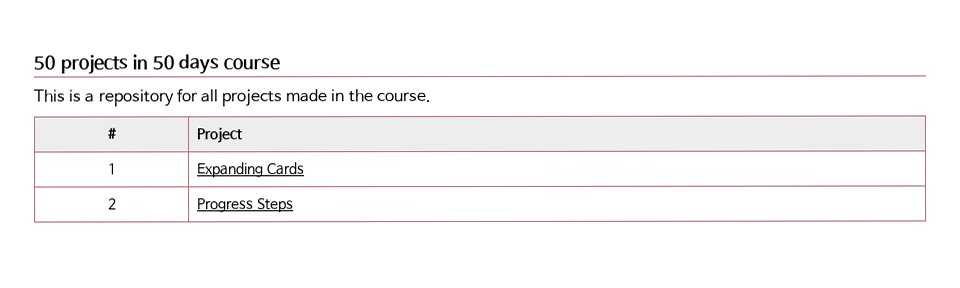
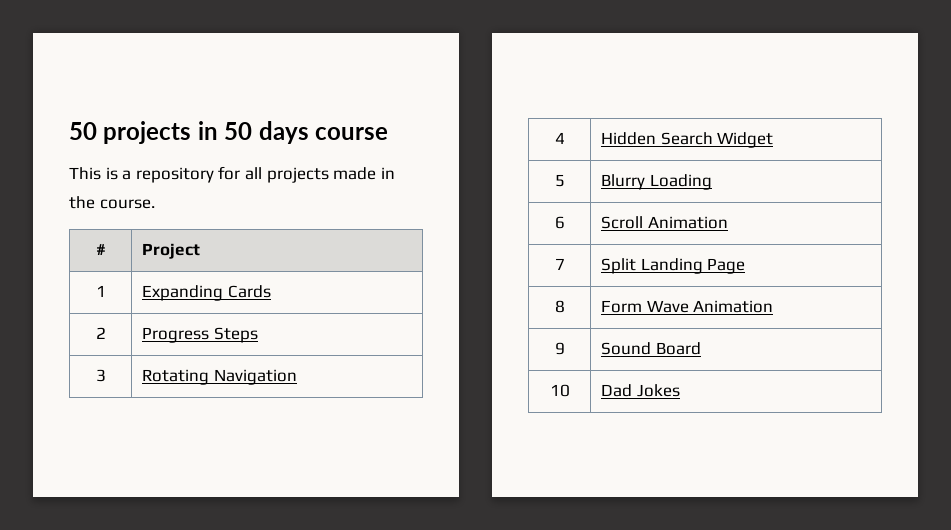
(294, 205) none -> [95,369,106,382] [141,369,297,385] [554,132,565,144] [600,132,774,148] [554,174,565,187] [600,174,712,190] [554,216,565,229] [600,216,728,229] [554,258,565,270] [600,258,746,274] [554,300,565,313] [600,300,774,313] [554,342,565,355] [600,342,701,355] [549,384,570,397] [600,384,680,397] // 3 | Rotating Navigation // 4 | Hidden Search Widget // 5 | Blurry Loading // 6 | Scroll Animation // 7 | Split Landing Page // 8 | Form Wave Animation // 9 | Sound Board // 10 | Dad Jokes

